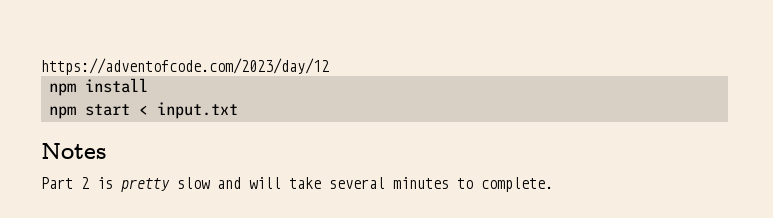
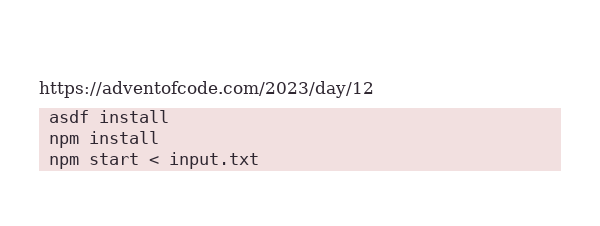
(329, 66) none -> [48,110,169,123] // asdf install
[41,143,106,159] [41,177,553,192] // Notes // Part 2 is pretty slow and will take several minutes to complete. -> (259, 160) none

